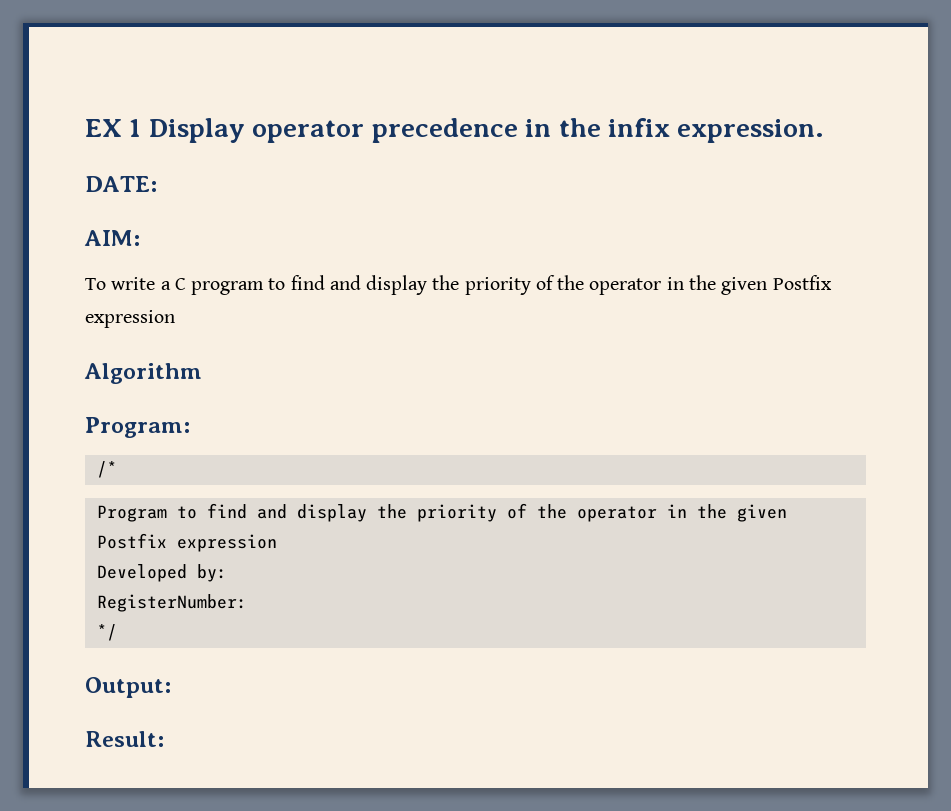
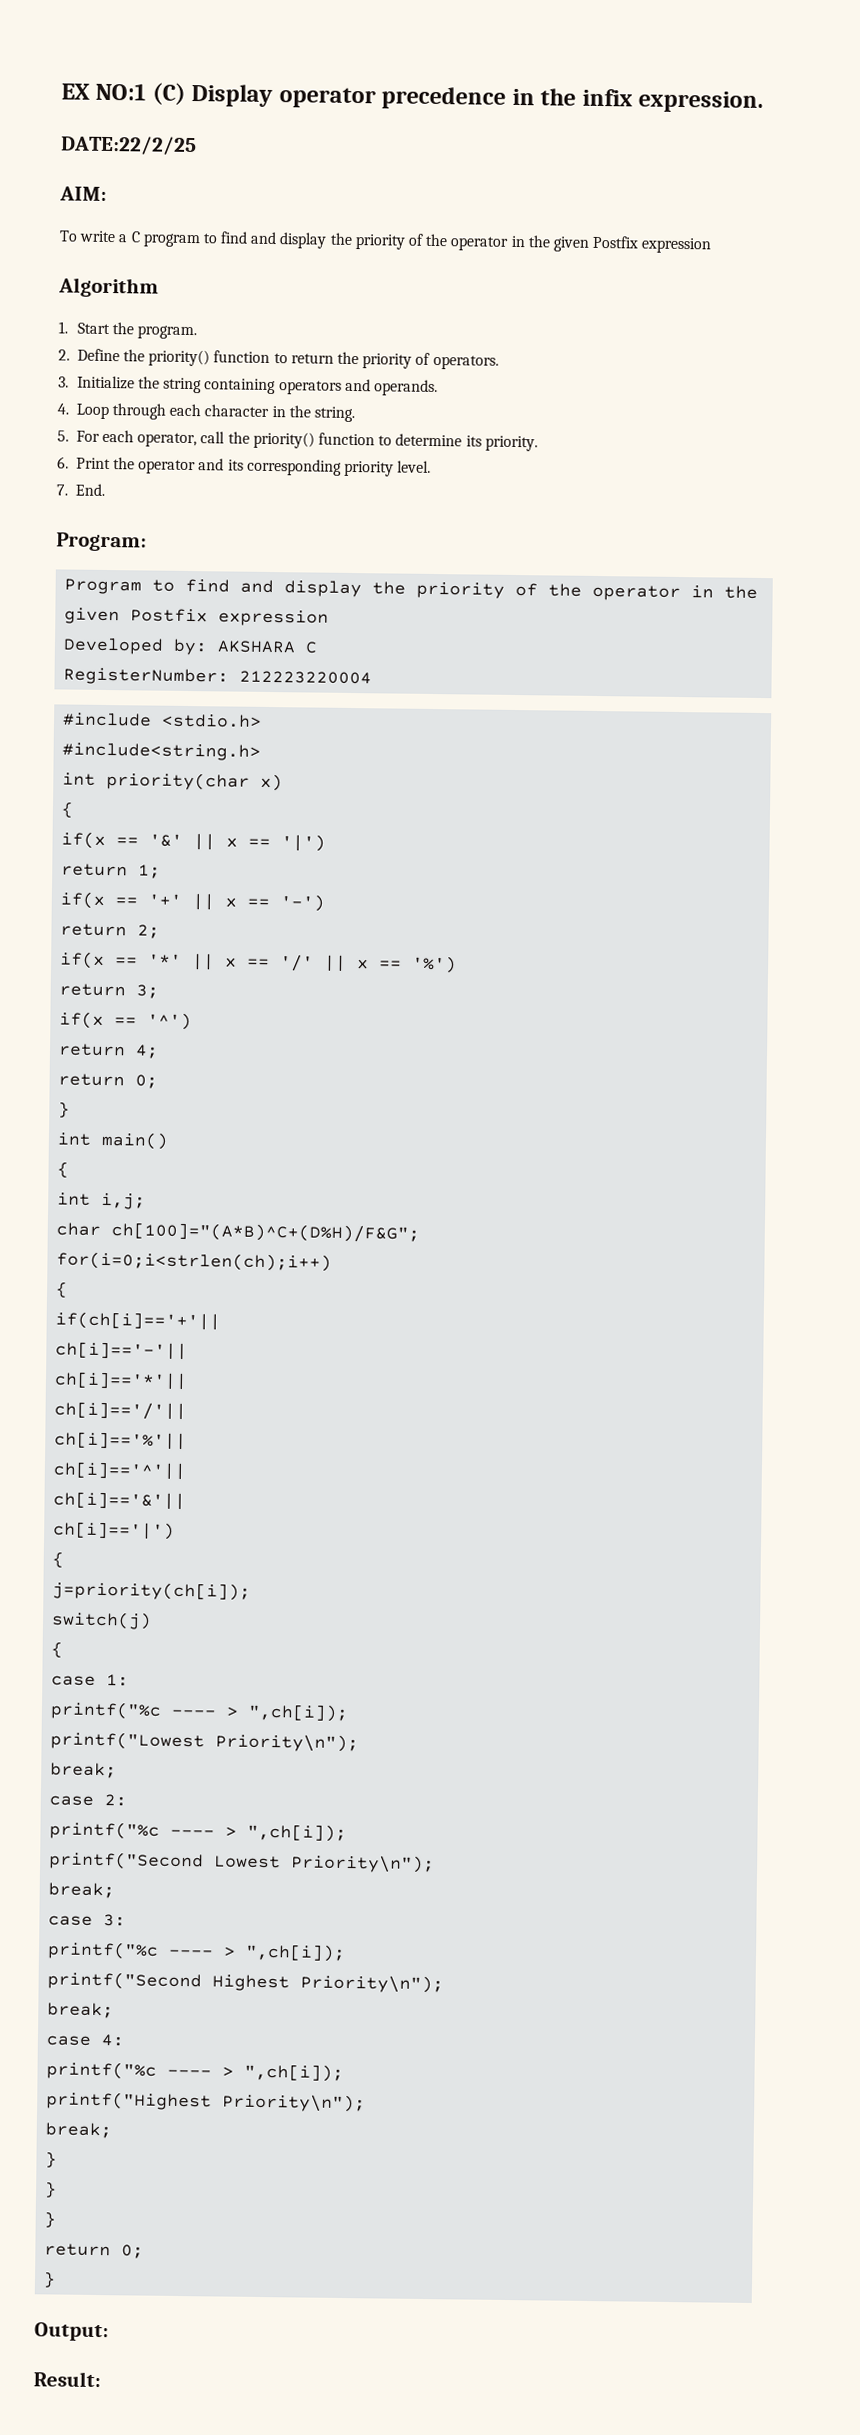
[129,119,142,137] 1 -> [95,82,186,105] NO:1 (C)
[85,176,157,192] DATE: -> [60,135,197,156] DATE:22/2/25
(202, 373) none -> [58,321,198,340] [58,348,499,370] [58,375,439,397] [57,403,356,423] [57,429,538,452] [57,456,432,477] [56,483,105,496] // 1. Start the program. // 2. Define the priority() function to return the priority of operators. // 3. Initialize the string containing operators and operands. // 4. Loop through each character in the string. // 5. For each operator, call the priority() function to determine its priority. // 6. Print the operator and its corresponding priority level. // 7. End.
[96,461,117,478] // /* -> (147, 542) none
(227, 573) none -> [217,640,319,654] AKSHARA C
[96,624,117,641] // */ -> [239,670,373,685] [62,712,263,728] [62,742,262,761] [62,772,284,792] [61,801,75,818] [61,831,327,852] [61,863,162,879] [60,891,326,912] [60,923,161,939] [60,951,458,974] [59,983,160,999] [59,1011,193,1031] [58,1043,160,1059] [58,1073,159,1089] [58,1101,71,1118] [57,1131,170,1150] [57,1161,70,1178] [57,1192,147,1210] [56,1222,421,1243] [56,1251,333,1272] [55,1281,69,1298] [55,1311,222,1331] [55,1341,189,1361] [54,1371,189,1391] [54,1401,188,1421] [54,1431,188,1451] [53,1461,187,1481] [53,1491,187,1511] [53,1521,176,1540] [52,1551,65,1568] [52,1581,252,1601] [51,1611,153,1630] [51,1641,64,1658] [51,1674,130,1687] [50,1701,350,1723] [50,1731,360,1753] [50,1762,118,1779] [49,1794,128,1807] [49,1821,348,1843] [49,1851,436,1874] [48,1882,116,1899] [48,1914,127,1927] [47,1941,347,1963] [47,1971,445,1994] [47,2002,115,2019] [46,2034,125,2047] [46,2061,345,2083] [46,2091,367,2113] [45,2122,113,2139] [45,2151,58,2168] [45,2181,58,2198] [44,2211,57,2228] [44,2243,145,2259] [43,2271,57,2288] 212223220004 // #include <stdio.h> // #include<string.h> // int priority(char x) // { // if(x == '&' || x == '|') // return 1; // if(x == '+' || x == '-') // return 2; // if(x == '*' || x == '/' || x == '%') // return 3; // if(x == '^') // return 4; // return 0; // } // int main() // { // int i,j; // char ch[100]="(A*B)^C+(D%H)/F&G"; // for(i=0;i<strlen(ch);i++) // { // if(ch[i]=='+'|| // ch[i]=='-'|| // ch[i]=='*'|| // ch[i]=='/'|| // ch[i]=='%'|| // ch[i]=='^'|| // ch[i]=='&'|| // ch[i]=='|') // { // j=priority(ch[i]); // switch(j) // { // case 1: // printf("%c ---- > ",ch[i]); // printf("Lowest Priority\n"); // break; // case 2: // printf("%c ---- > ",ch[i]); // printf("Second Lowest Priority\n"); // break; // case 3: // printf("%c ---- > ",ch[i]); // printf("Second Highest Priority\n"); // break; // case 4: // printf("%c ---- > ",ch[i]); // printf("Highest Priority\n"); // break; // } // } // } // return 0; // }

